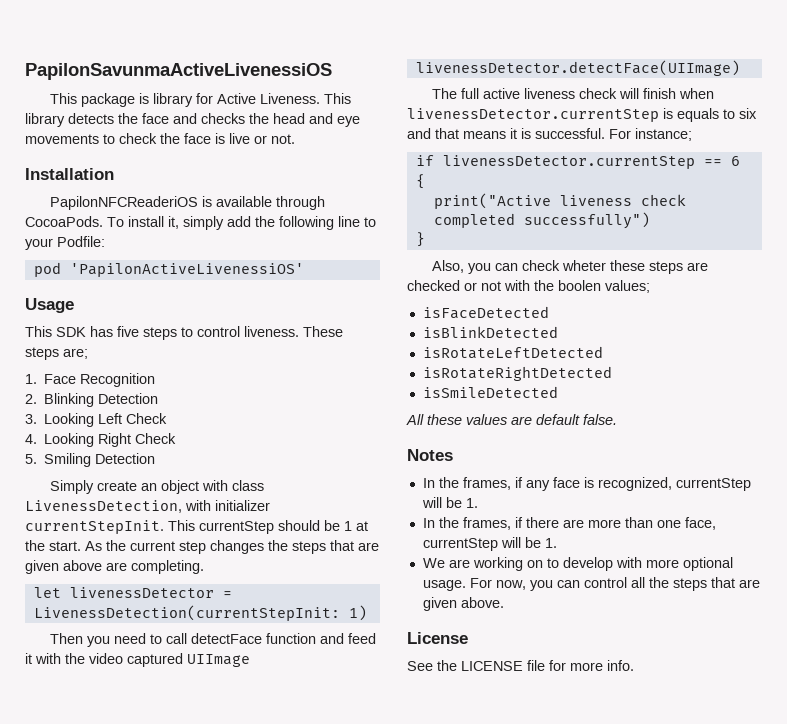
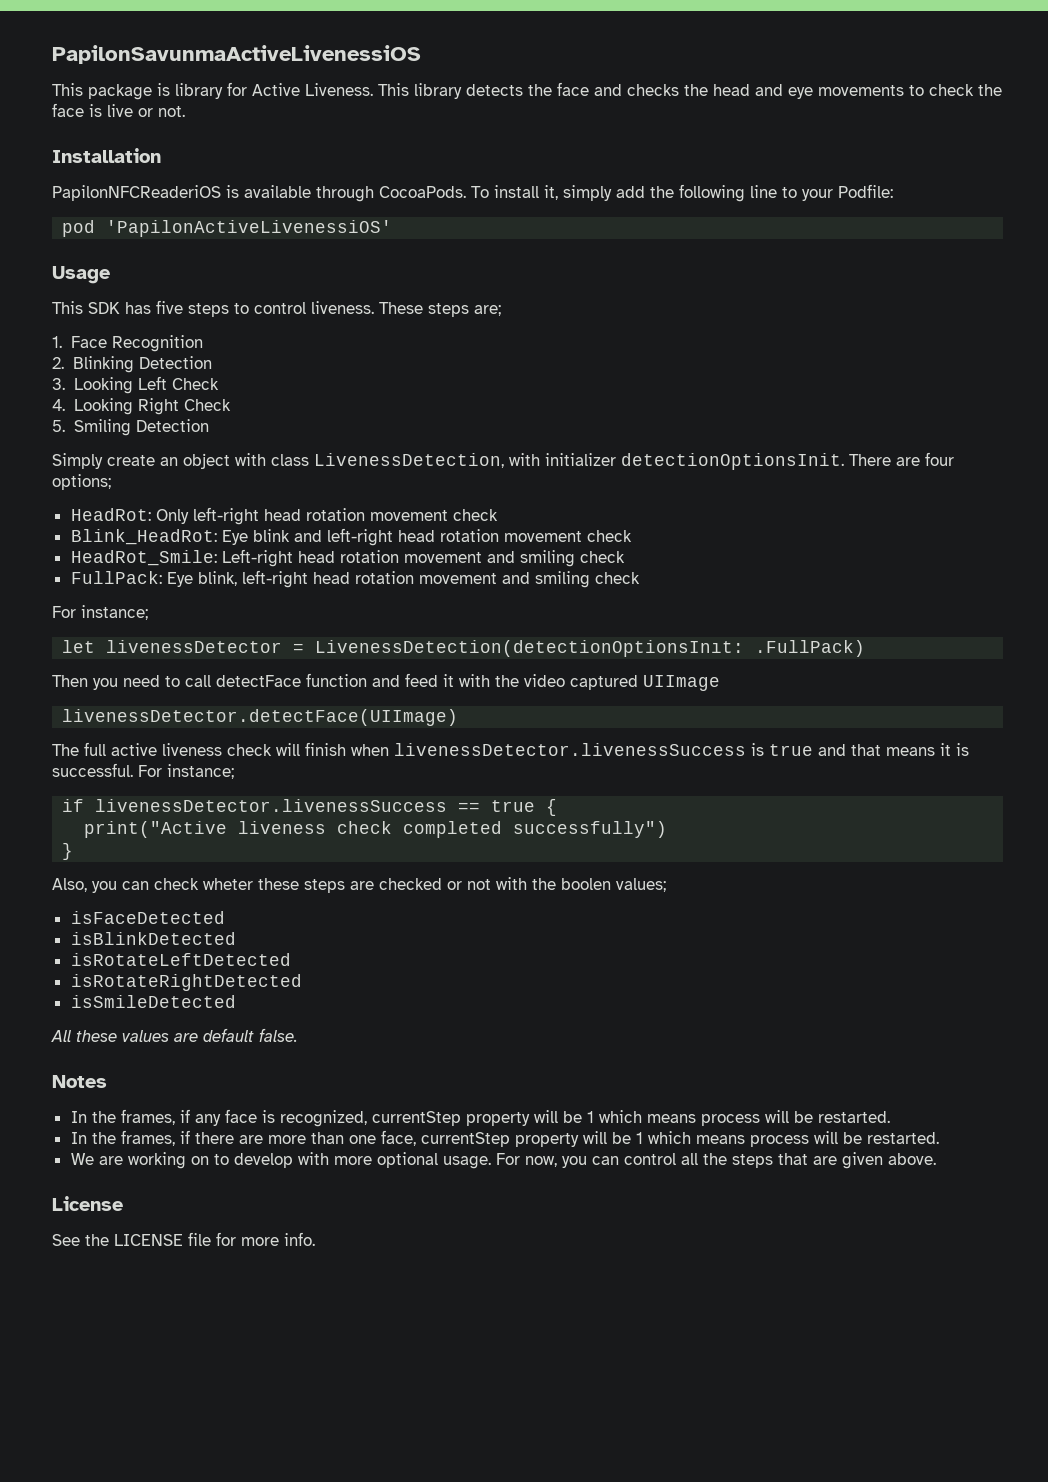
[25,520,368,534] [25,540,379,554] [25,560,204,574] currentStepInit. This currentStep should be 1 at the start. As the current step changes the steps that are given above are completing. -> [621,452,954,470] [52,474,111,490] [70,507,498,525] [70,528,632,546] [70,549,625,567] [70,570,640,588] [52,605,148,620] detectionOptionsInit. There are four options; // HeadRot: Only left-right head rotation movement check // Blink_HeadRot: Eye blink and left-right head rotation movement check // HeadRot_Smile: Left-right head rotation movement and smiling check // FullPack: Eye blink, left-right head rotation movement and smiling check // For instance;
[33,605,367,621] LivenessDetection(currentStepInit: 1) -> [315,640,866,657] LivenessDetection(detectionOptionsInıt: .FullPack)
[407,108,757,122] livenessDetector.currentStep is equals to six -> [394,743,813,756] livenessDetector.livenessSuccess is true
[442,155,740,169] livenessDetector.currentStep == 6 -> [95,799,536,812] livenessDetector.livenessSuccess == true
[421,497,478,508] will be 1. -> [465,1110,890,1126] property will be 1 which means process will be restarted.
[500,537,557,548] will be 1. -> [514,1131,939,1147] property will be 1 which means process will be restarted.

